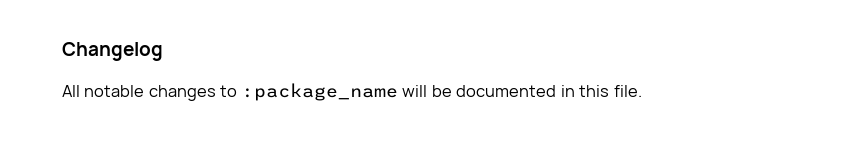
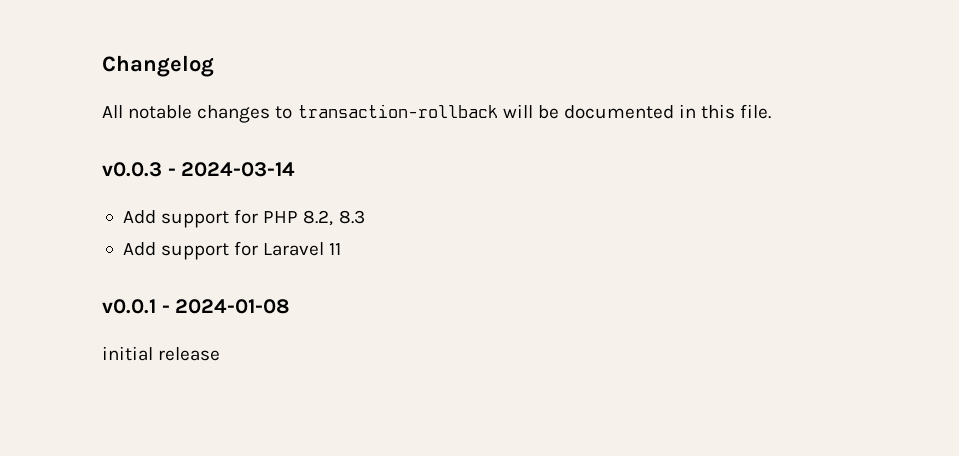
[241,83,398,101] :package_name -> [297,104,498,118] transaction-rollback
(642, 91) none -> [102,162,296,177] [122,209,365,228] [122,241,342,260] [102,299,291,314] [102,346,221,361] // v0.0.3 - 2024-03-14 // Add support for PHP 8.2, 8.3 // Add support for Laravel 11 // v0.0.1 - 2024-01-08 // initial release

